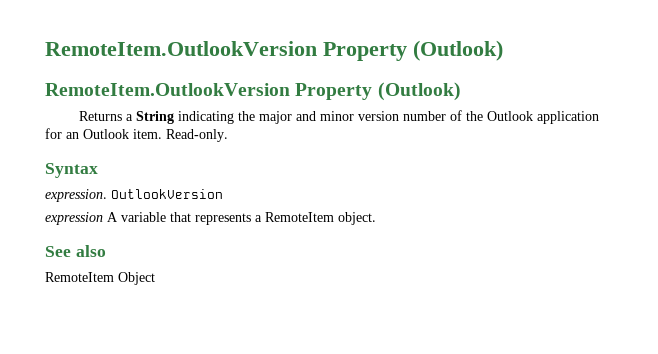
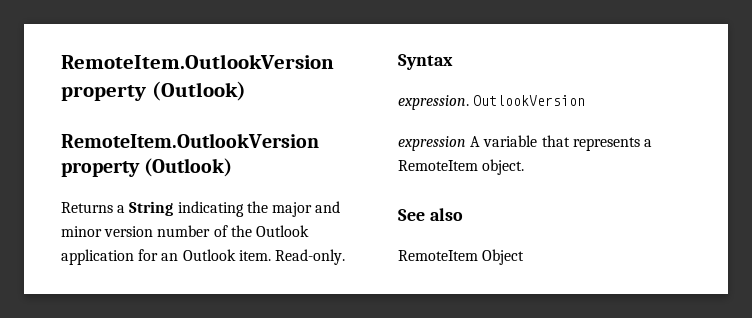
[45,41,407,61] RemoteItem.OutlookVersion Property -> [61,54,334,69] [61,85,146,101] RemoteItem.OutlookVersion property
[295,83,373,100] Property -> [61,161,140,177] property

